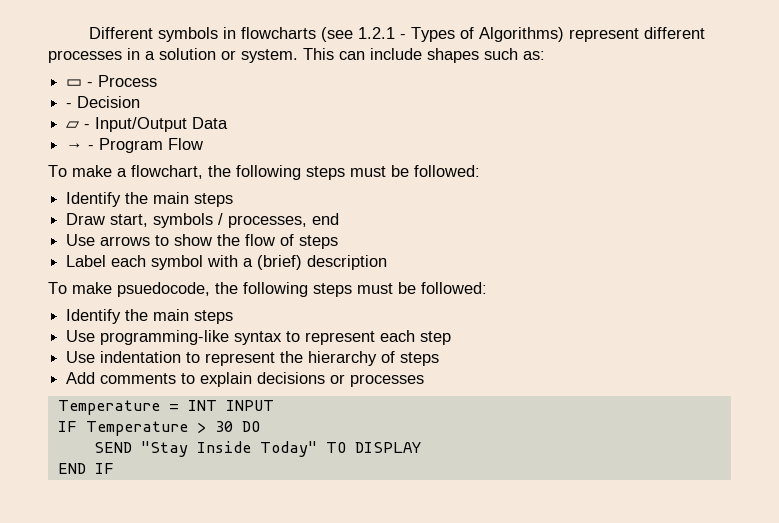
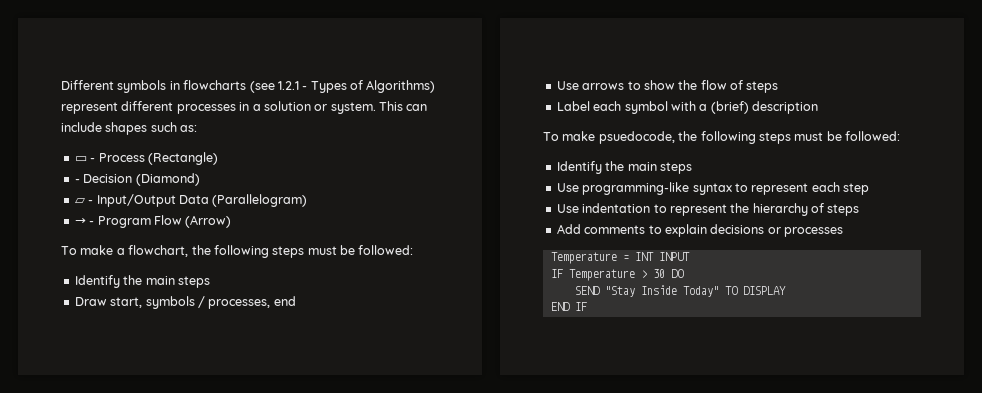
(158, 81) none -> [147,152,218,165] (Rectangle)
(141, 102) none -> [135,173,200,186] (Diamond)
(229, 123) none -> [212,194,308,207] (Parallelogram)
(204, 144) none -> [185,215,232,228] (Arrow)

